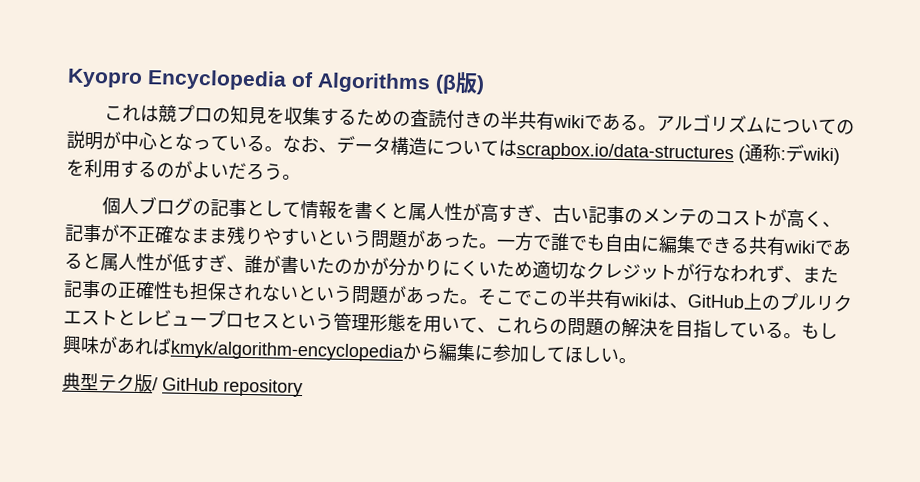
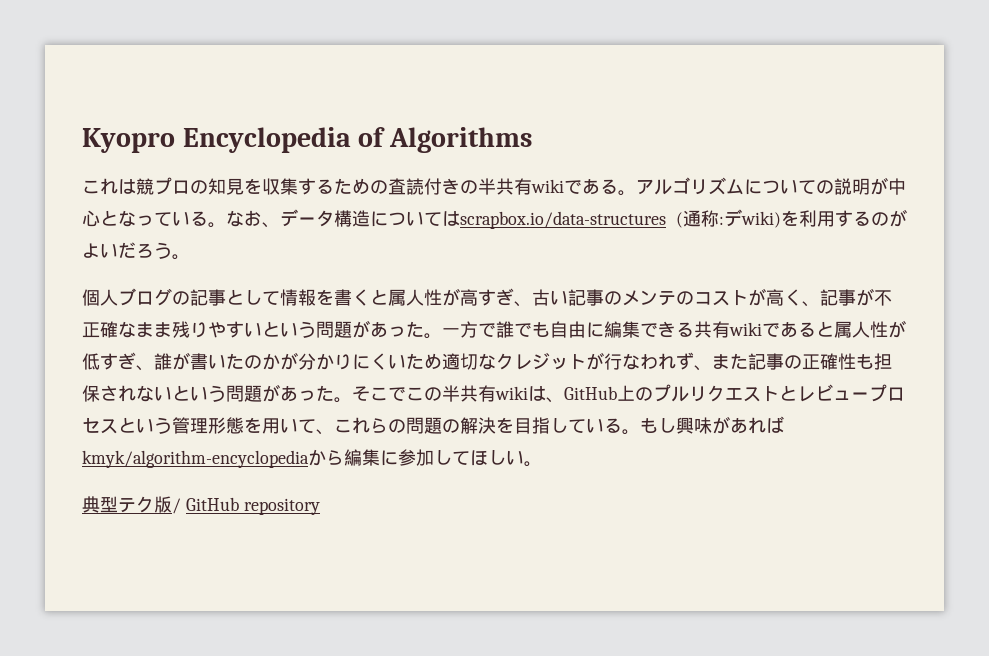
[435,71,485,95] (β版) -> (532, 140) none

